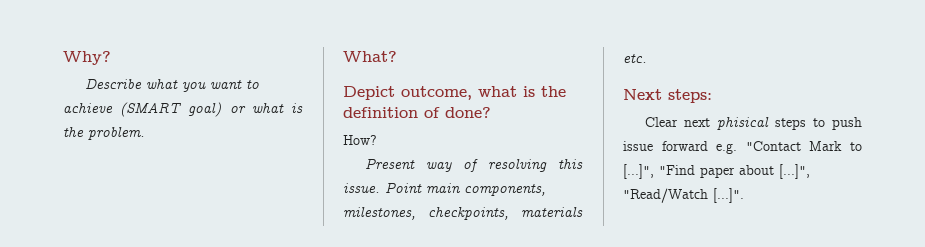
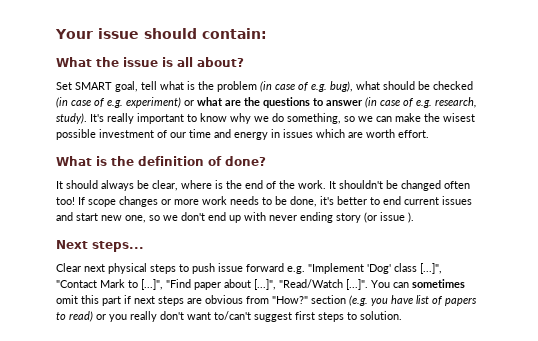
[63,51,111,65] [84,78,259,92] [63,102,303,117] [63,127,145,140] [343,51,397,62] [343,86,517,100] Why? // Describe what you want to achieve (SMART goal) or what is the problem. // What? // Depict outcome, what -> [55,28,267,39] [56,57,244,67] [56,81,473,92] [56,97,476,108] [56,113,475,124] [56,129,429,140] [56,156,92,166] Your issue should contain: // What the issue is all about? // Set SMART goal, tell what is the problem (in case of e.g. bug), what should be checked (in case of e.g. experiment) or what are the questions to answer (in case of e.g. research, study). It's really important to know why we do something, so we can make the wisest possible investment of our time and energy in issues which are worth effort. // What
[343,135,377,145] [364,158,583,172] [343,182,546,196] [343,207,583,220] [623,53,647,63] How? // Present way of resolving this issue. Point main components, milestones, checkpoints, materials etc. -> [56,180,470,191] [56,196,472,207] [56,212,414,223] It should always be clear, where is the end of the work. It shouldn't be changed often too! If scope changes or more work needs to be done, it's better to end current issues and start new one, so we don't end up with never ending story (or issue ).
[668,89,712,103] steps: -> [92,241,144,252] steps...
[716,117,769,130] phisical -> [108,263,147,274] physical
(738, 148) none -> [308,263,442,274] "Implement 'Dog' class [...]",
(744, 195) none -> [371,279,465,288] [56,295,477,306] [56,311,402,322] You can sometimes omit this part if next steps are obvious from "How?" section (e.g. you have list of papers to read) or you really don't want to/can't suggest first steps to solution.

